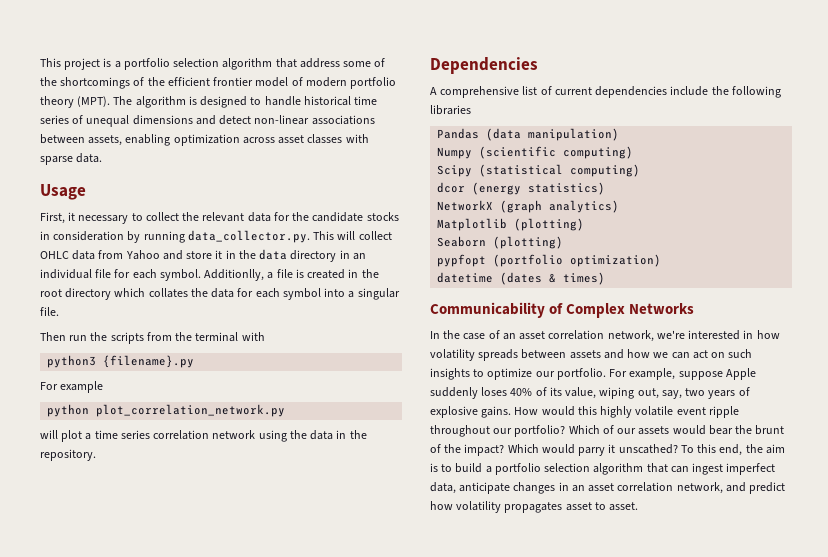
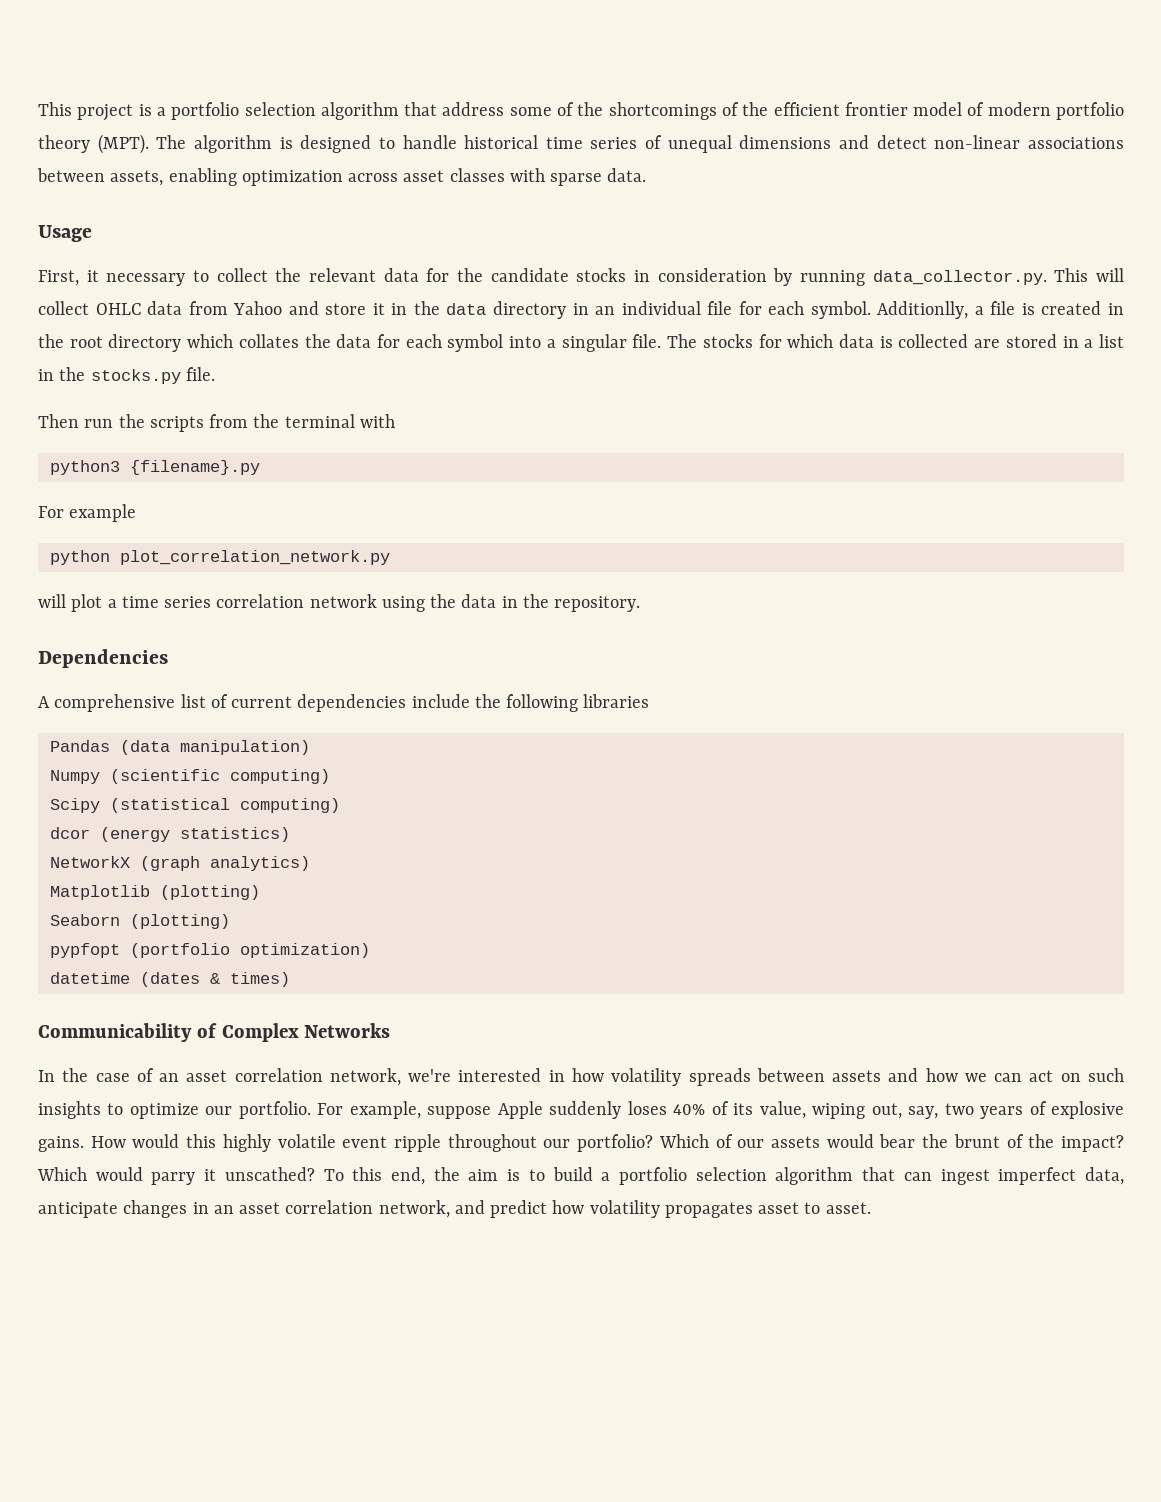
(59, 311) none -> [667,334,1125,348] [38,367,215,384] The stocks for which data is collected are stored in a list in the stocks.py file.

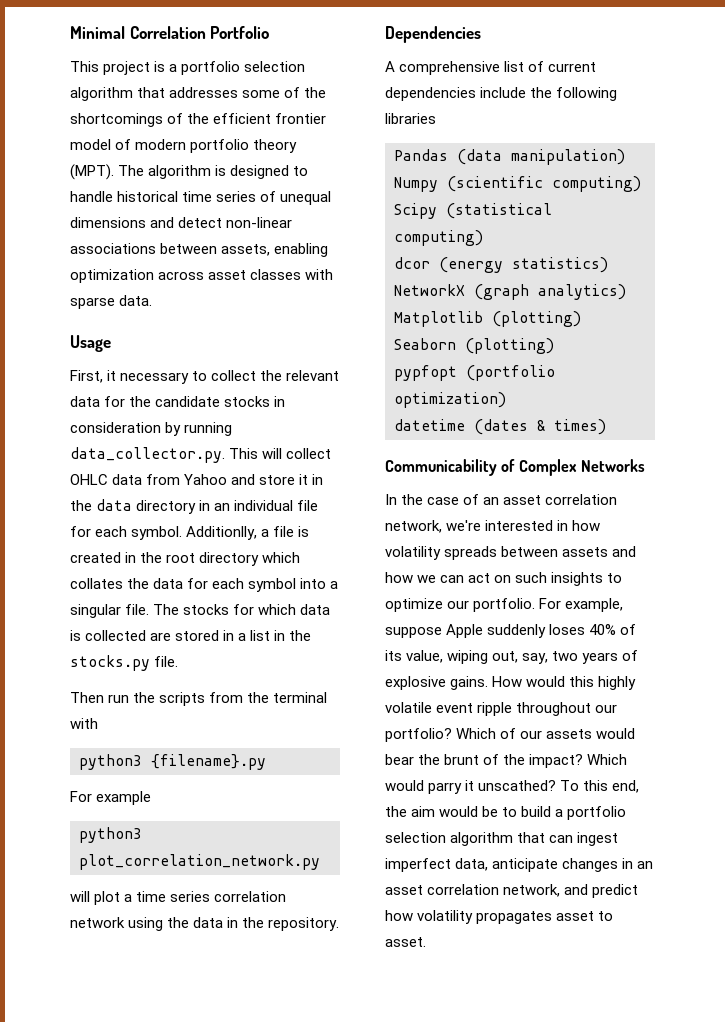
(38, 109) none -> [70,26,270,39] Minimal Correlation Portfolio //
[442,102,505,116] address -> [169,87,239,98] addresses
[49,550,110,565] python -> [79,827,142,843] python3
[507,1169,521,1181] is -> [439,806,499,817] would be

